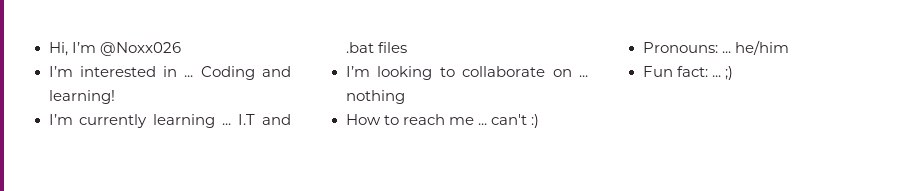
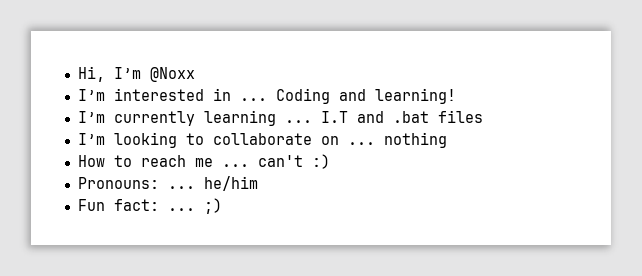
[99,42,181,56] @Noxx026 -> [149,67,195,82] @Noxx

